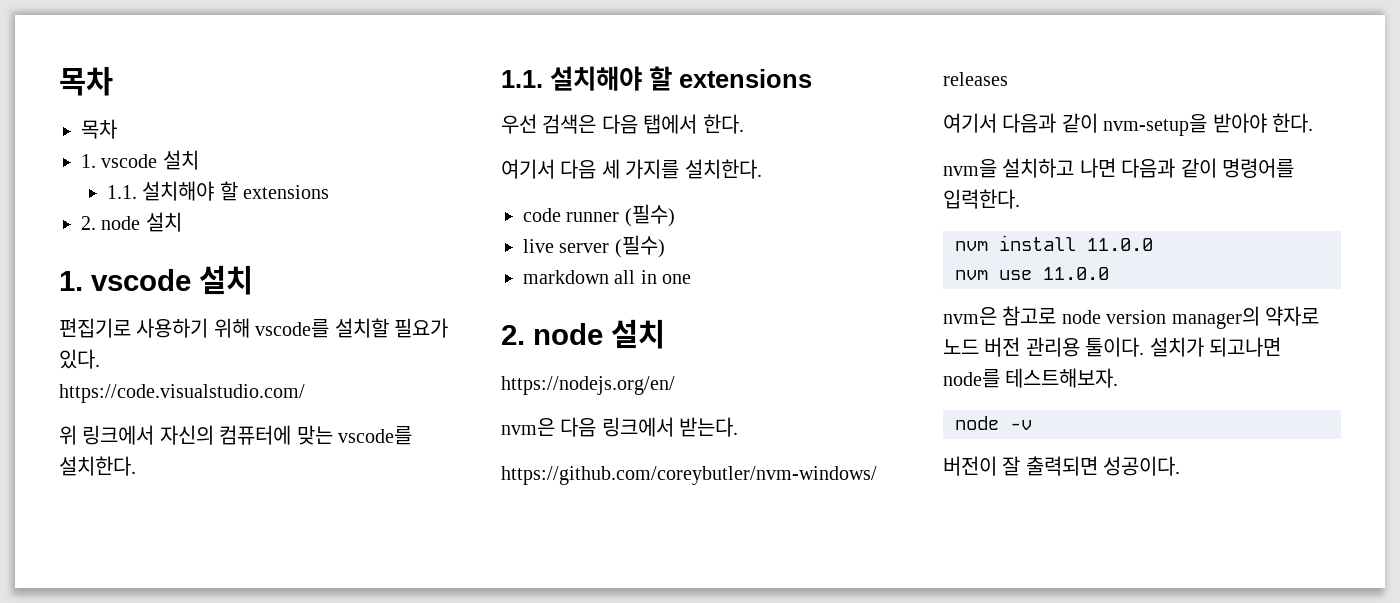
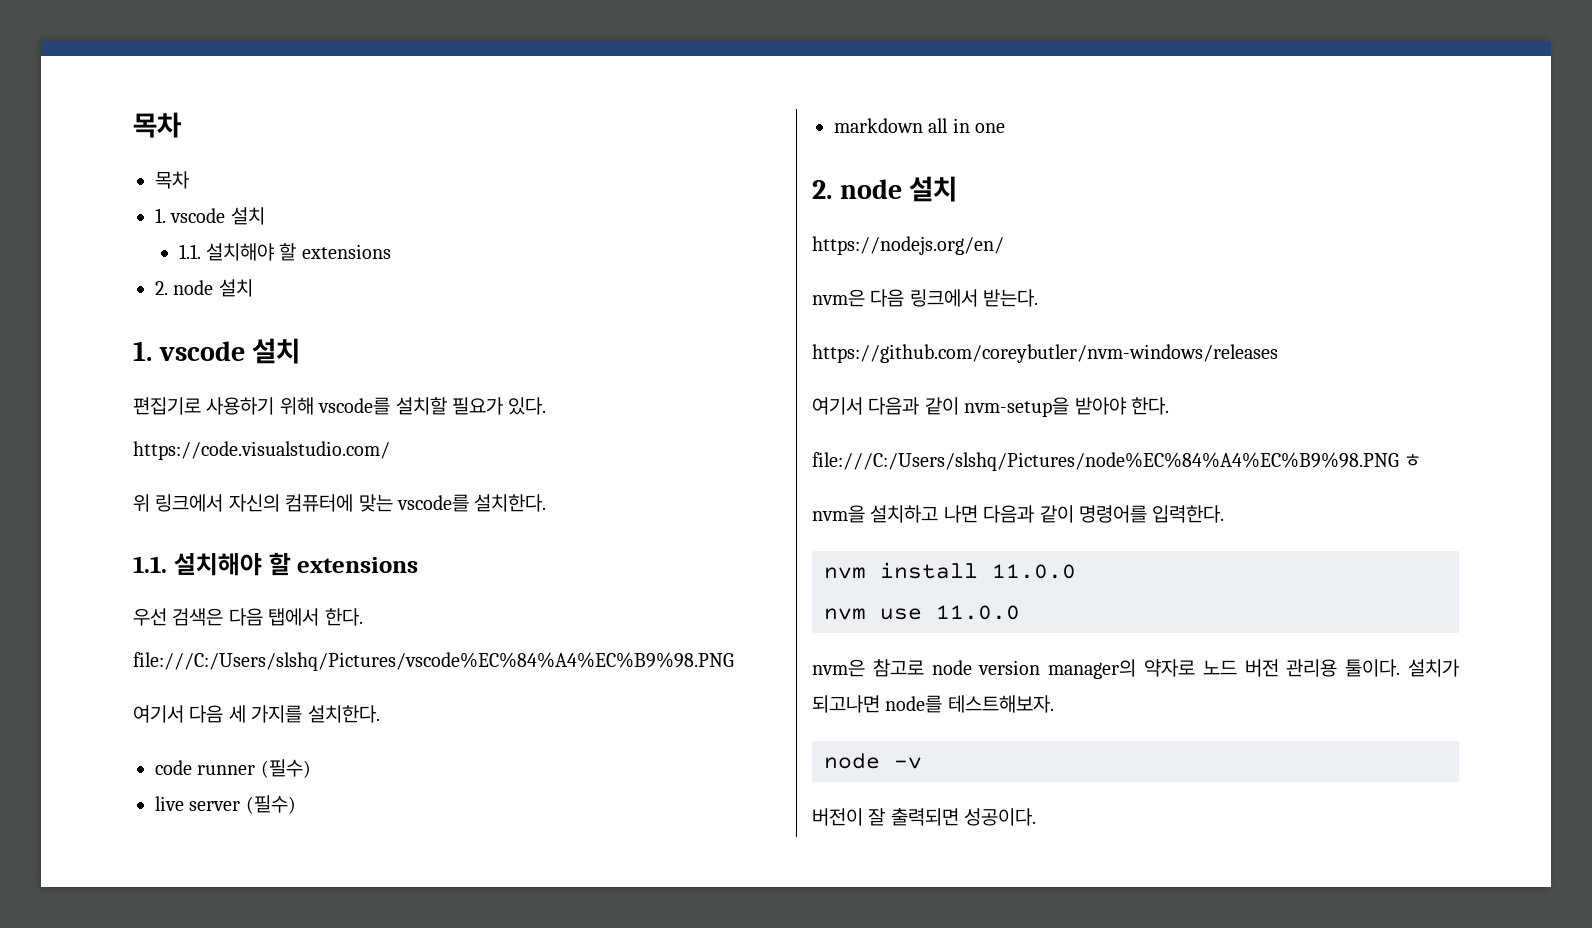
(744, 124) none -> [133,652,734,671] // file:///C:/Users/slshq/Pictures/vscode%EC%84%A4%EC%B9%98.PNG
(1313, 123) none -> [812,452,1422,471] // file:///C:/Users/slshq/Pictures/node%EC%84%A4%EC%B9%98.PNG ㅎ

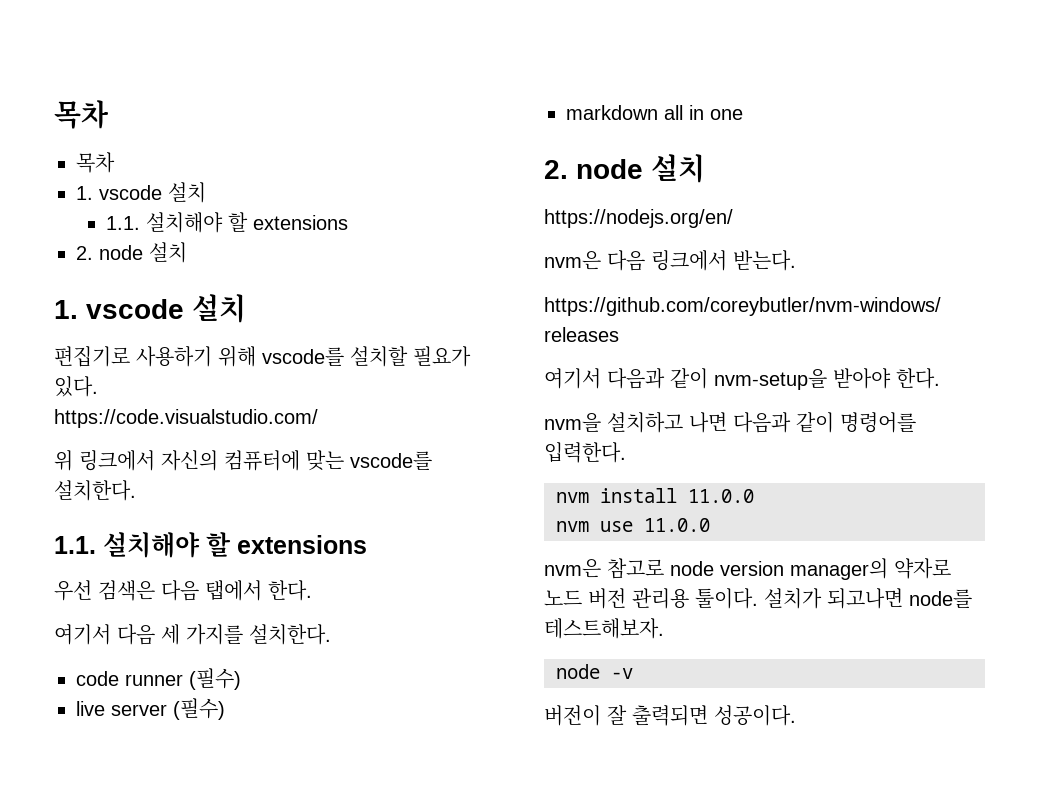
[133,652,734,671] // file:///C:/Users/slshq/Pictures/vscode%EC%84%A4%EC%B9%98.PNG -> (312, 590) none
[812,452,1422,471] // file:///C:/Users/slshq/Pictures/node%EC%84%A4%EC%B9%98.PNG ㅎ -> (940, 378) none

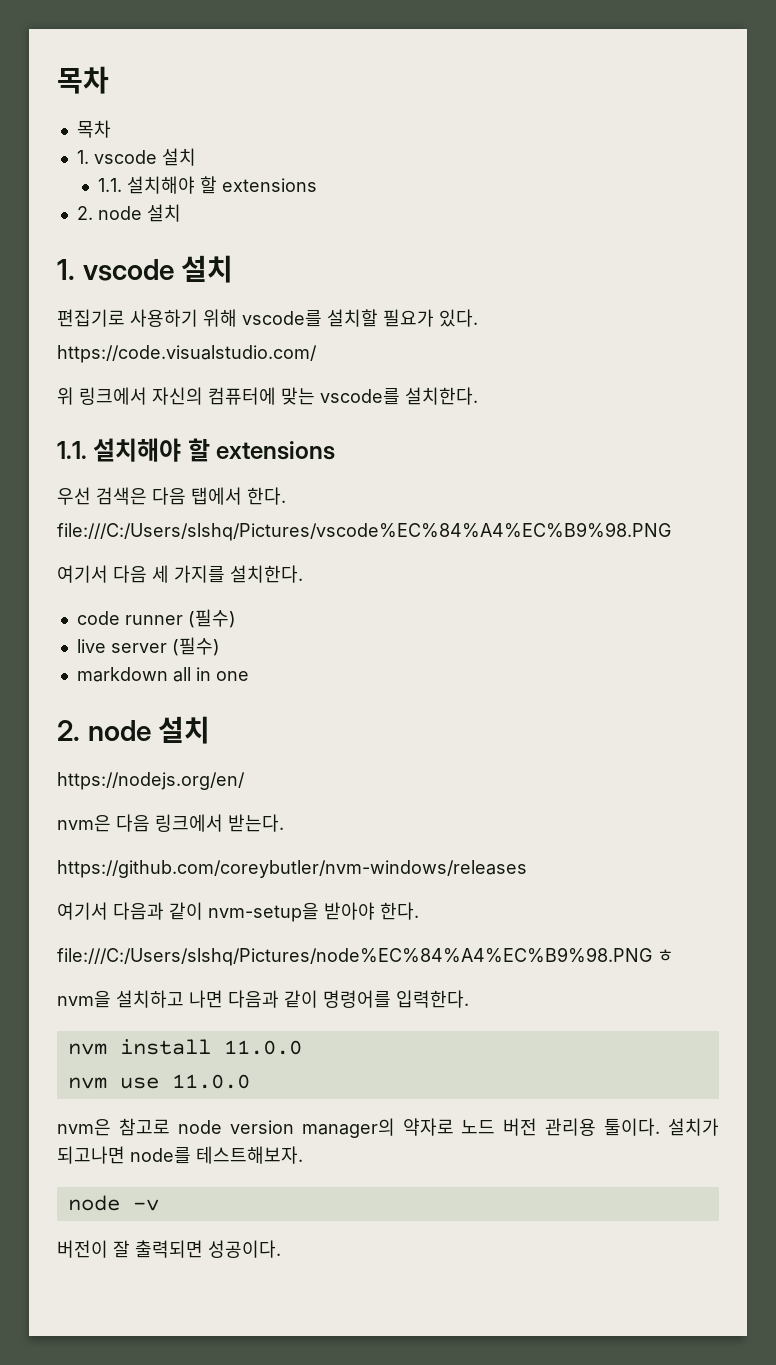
(312, 590) none -> [57,522,671,541] // file:///C:/Users/slshq/Pictures/vscode%EC%84%A4%EC%B9%98.PNG
(940, 378) none -> [57,947,674,966] // file:///C:/Users/slshq/Pictures/node%EC%84%A4%EC%B9%98.PNG ㅎ

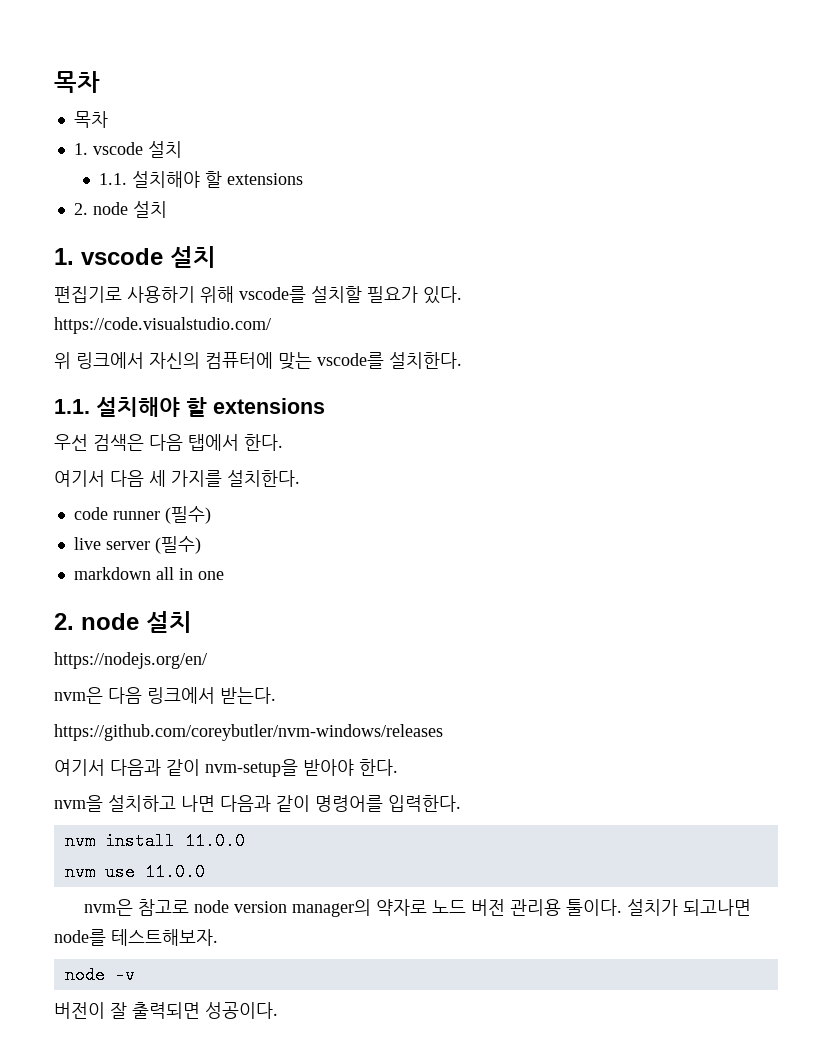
[57,522,671,541] // file:///C:/Users/slshq/Pictures/vscode%EC%84%A4%EC%B9%98.PNG -> (283, 442) none
[57,947,674,966] // file:///C:/Users/slshq/Pictures/node%EC%84%A4%EC%B9%98.PNG ㅎ -> (398, 767) none

